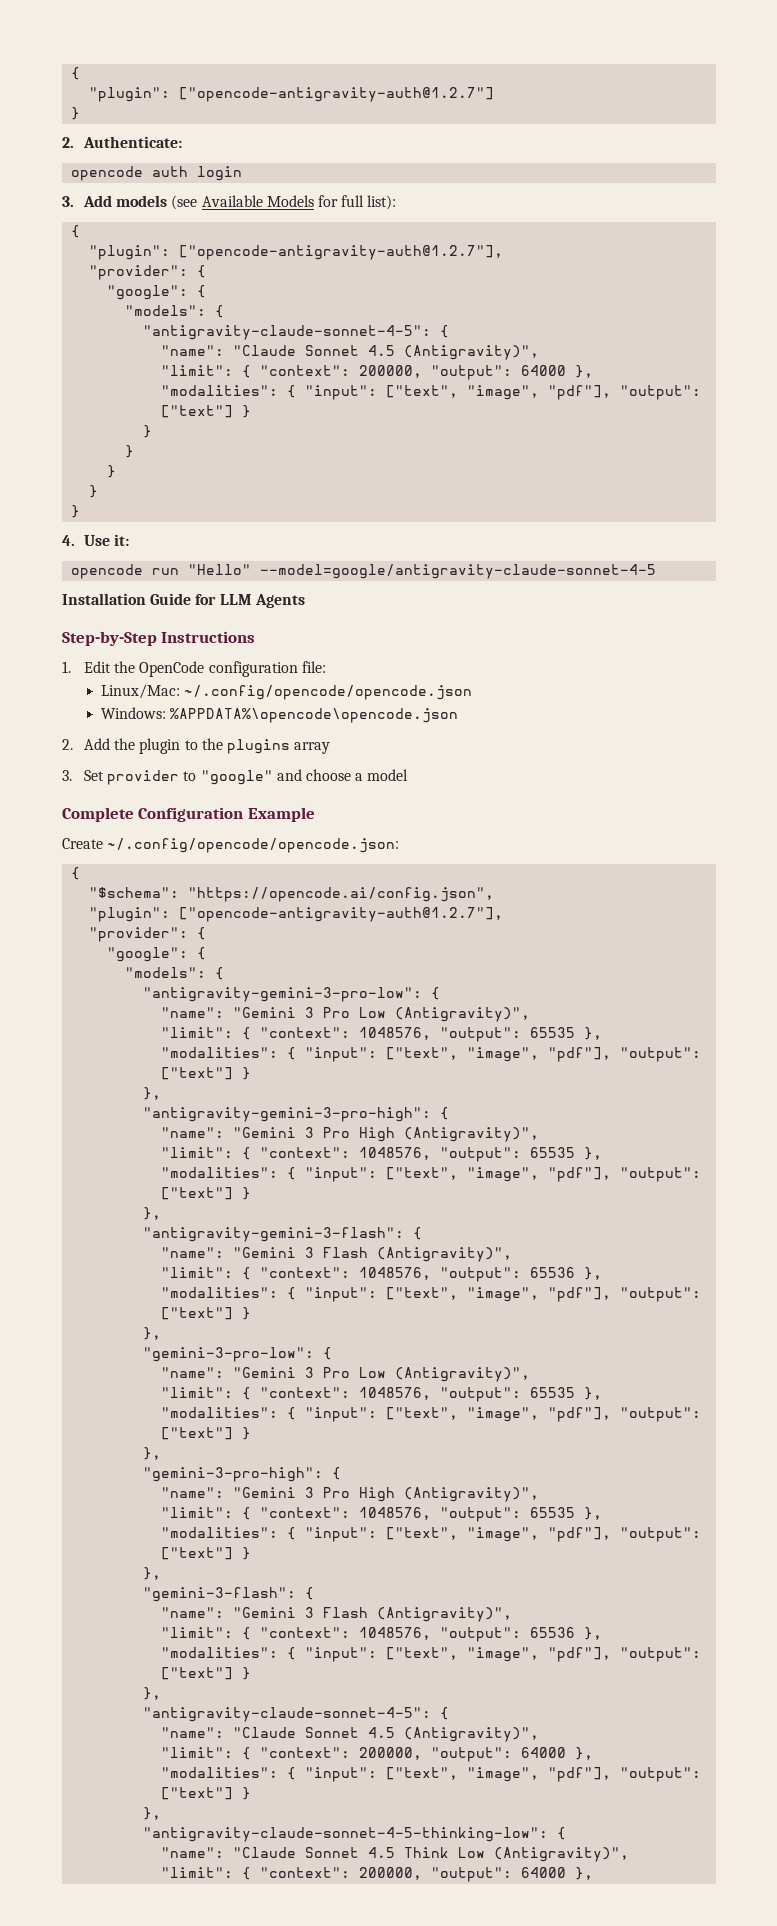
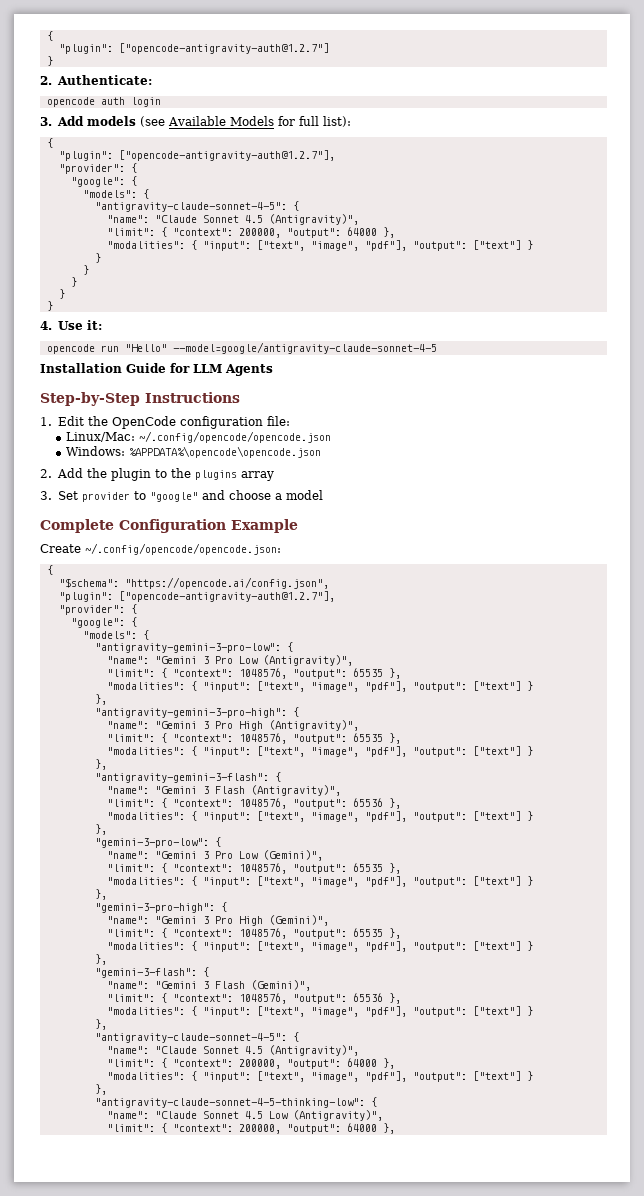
[395,1367,531,1382] (Antigravity)", -> [262,850,323,861] (Gemini)",
[404,1487,540,1502] (Antigravity)", -> [268,915,329,926] (Gemini)",
[377,1607,513,1622] (Antigravity)", -> [250,980,311,991] (Gemini)",
[404,1847,450,1858] Think -> (263, 1115) none

